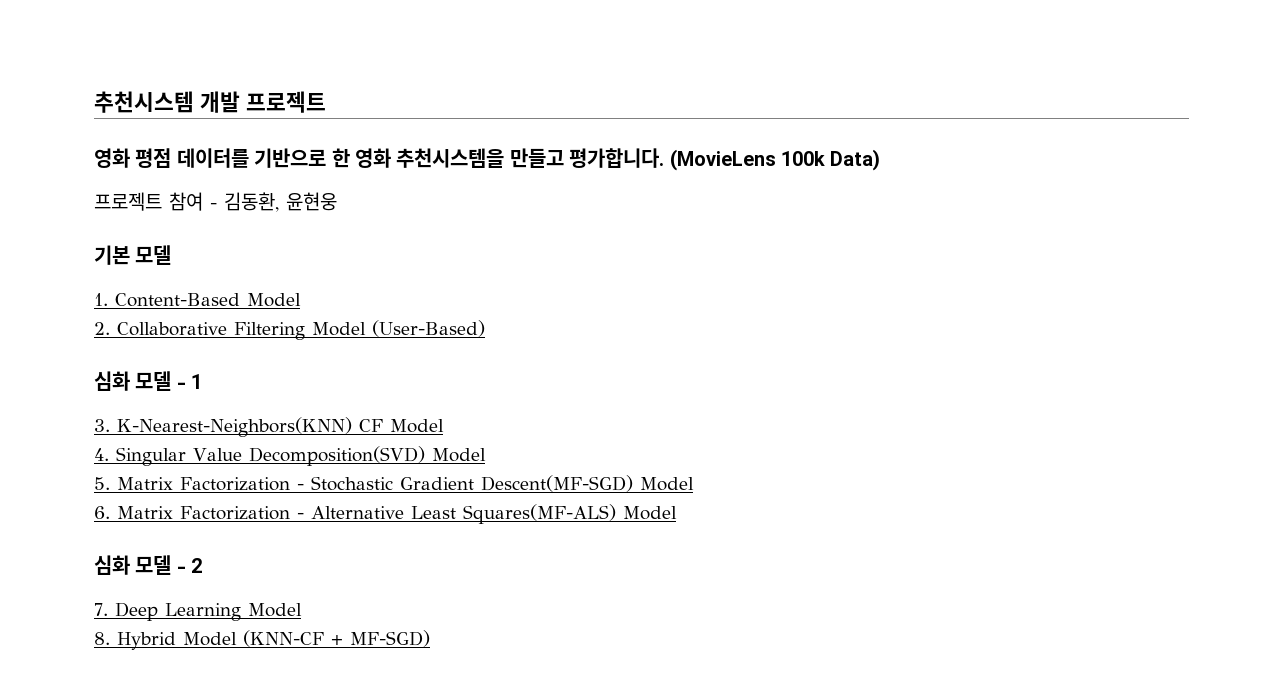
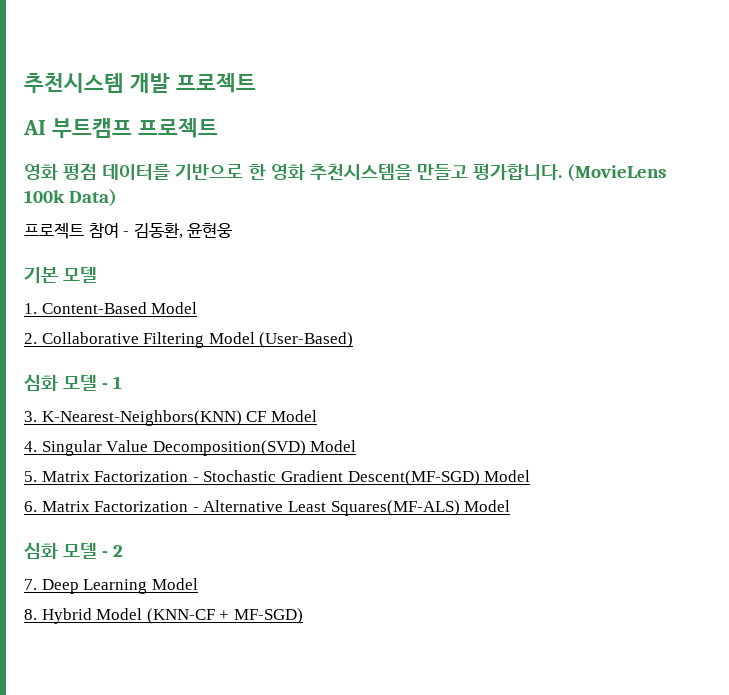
(326, 102) none -> [23,118,218,138] // AI 부트캠프 프로젝트

